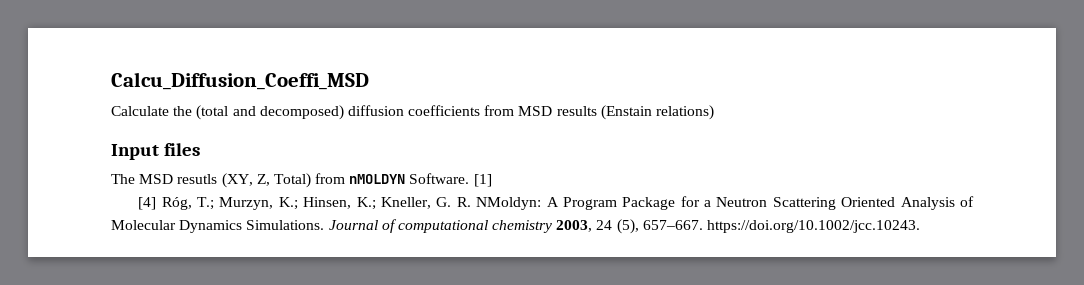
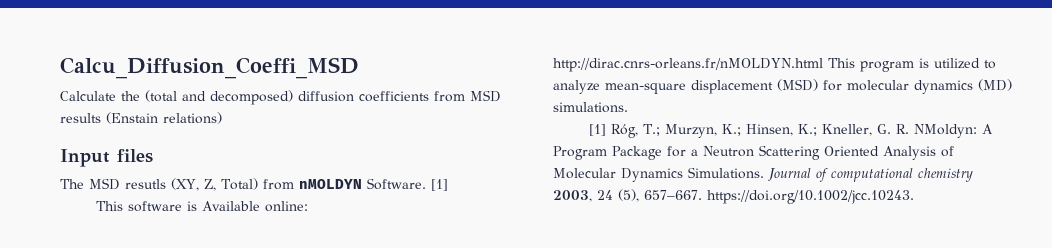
[138,197,157,210] [4] -> [95,201,308,212] [553,58,996,72] [553,79,1012,94] [553,102,628,113] [588,124,606,136] This software is Available online: http://dirac.cnrs-orleans.fr/nMOLDYN.html This program is utilized to analyze mean-square displacement (MSD) for molecular dynamics (MD) simulations. // [1]

